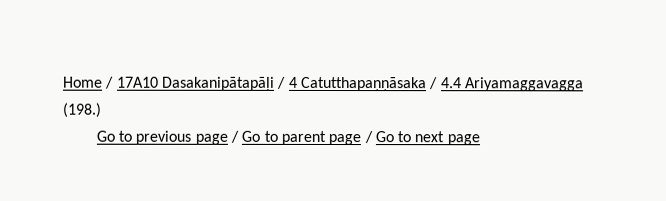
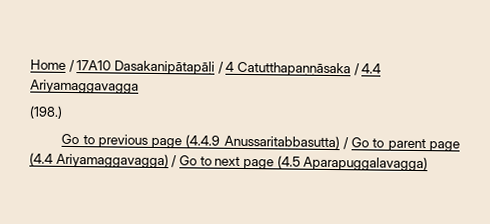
(228, 139) none -> [185,134,340,150] (4.4.9 Anussaritabbasutta)
(362, 139) none -> [29,152,169,169] (4.4 Ariyamaggavagga)
(480, 140) none -> [276,155,429,172] (4.5 Aparapuggalavagga)

